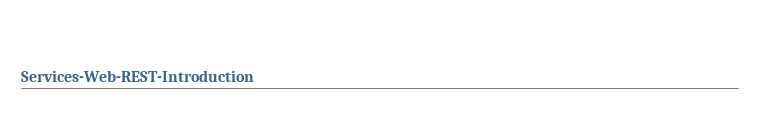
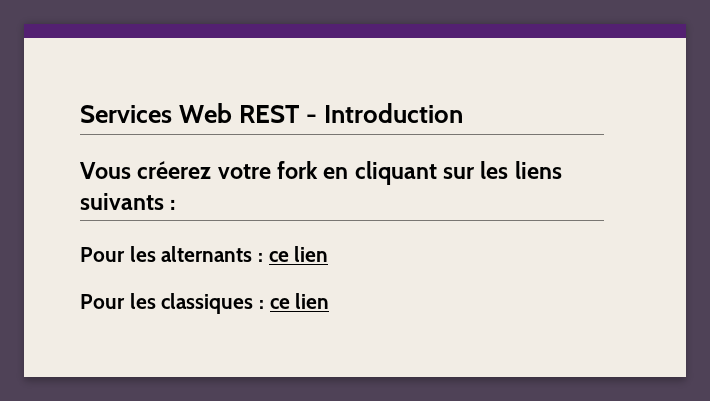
[21,70,254,82] Services-Web-REST-Introduction -> [80,103,464,123] [80,161,562,185] [80,193,176,210] [80,246,329,262] [80,293,330,314] Services Web REST - Introduction // Vous créerez votre fork en cliquant sur les liens suivants : // Pour les alternants : ce lien // Pour les classiques : ce lien

